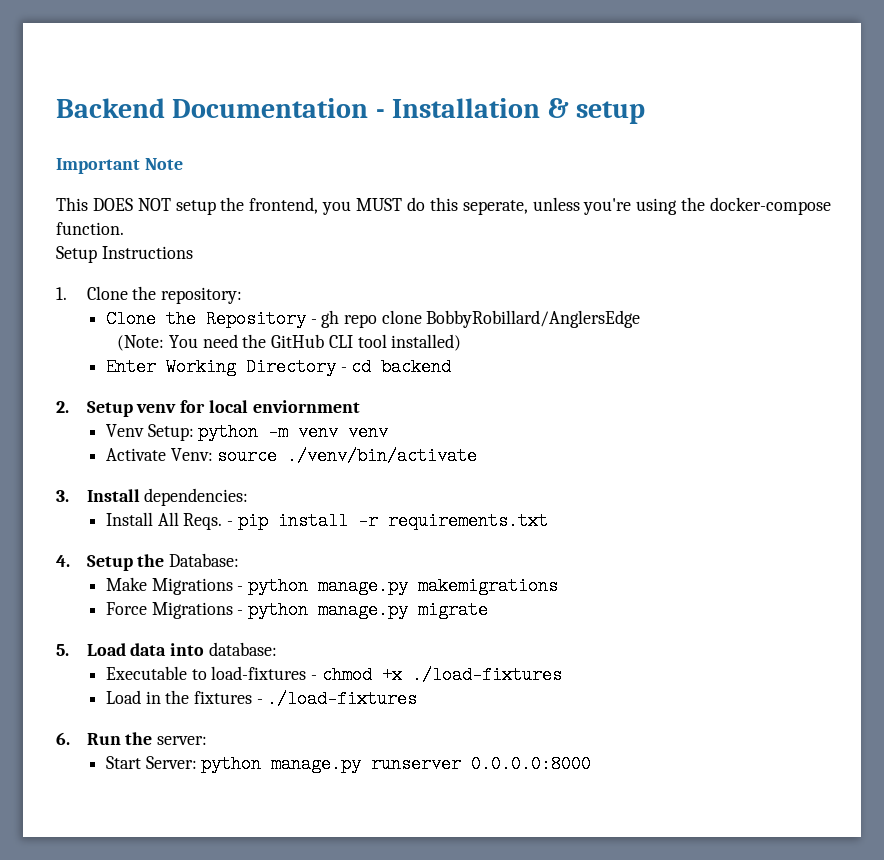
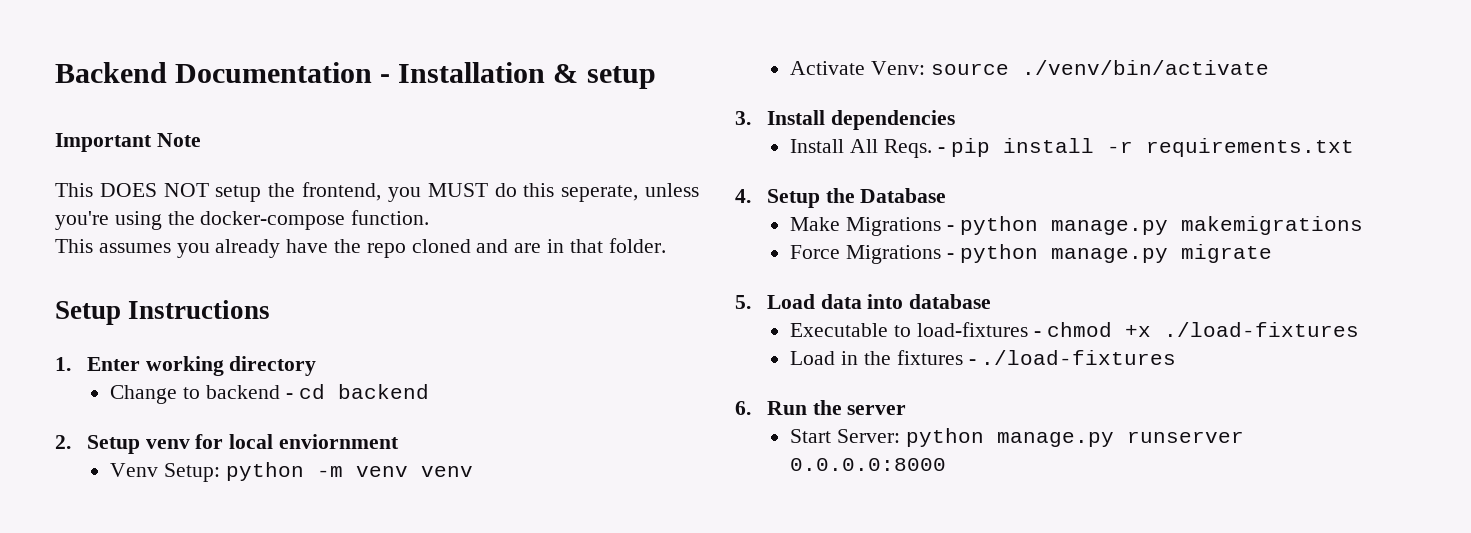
[56,246,193,263] [56,286,243,304] [105,310,641,328] [117,334,462,351] [105,358,336,376] Setup Instructions // 1. Clone the repository: // Clone the Repository - gh repo clone BobbyRobillard/AnglersEdge // (Note: You need the GitHub CLI tool installed) // Enter Working Directory -> [55,238,666,258] [55,300,271,325] [55,356,317,376] [110,385,281,404] This assumes you already have the repo cloned and are in that folder. // Setup Instructions // 1. Enter working directory // Change to backend
[144,488,249,506] dependencies: -> [830,110,955,130] dependencies
[169,553,240,567] Database: -> [860,188,947,203] Database
[208,642,277,656] database: -> [909,294,992,309] database
[157,736,208,745] server: -> [847,405,907,415] server

